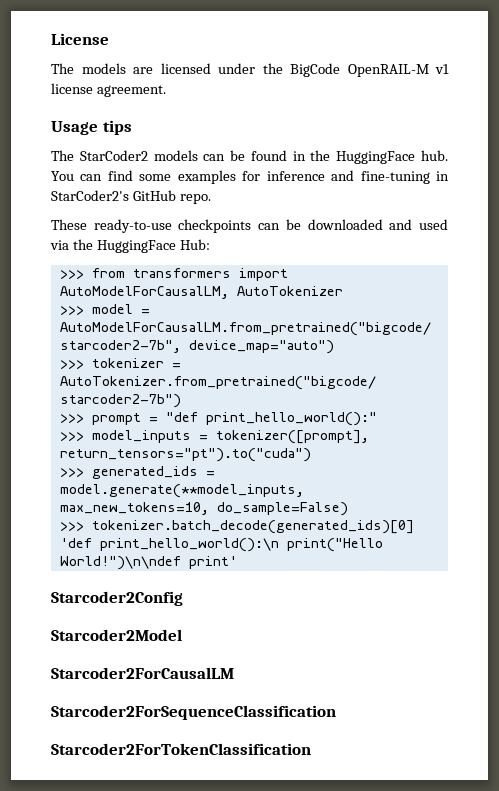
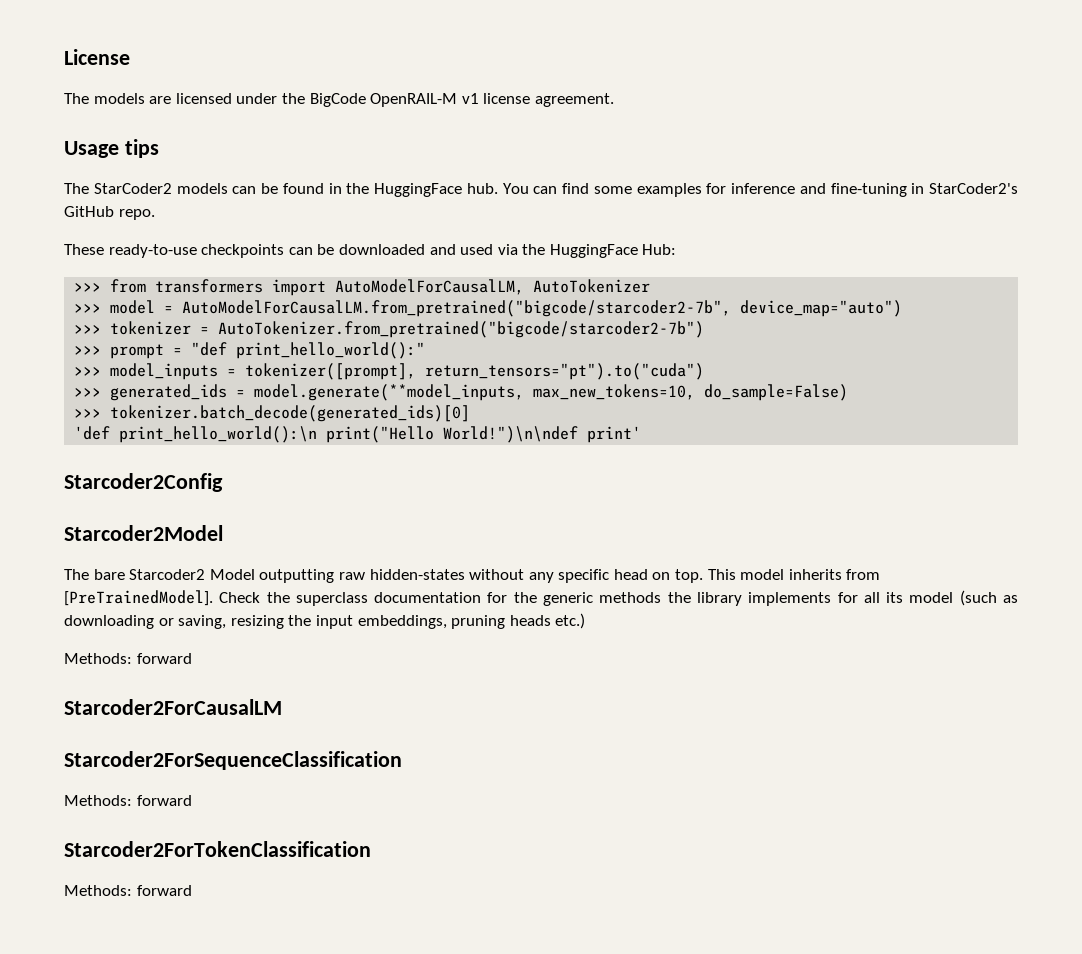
(182, 635) none -> [64,569,881,583] [64,590,1018,606] [64,613,586,629] [64,653,192,664] // The bare Starcoder2 Model outputting raw hidden-states without any specific head on top. This model inherits from [PreTrainedModel]. Check the superclass documentation for the generic methods the library implements for all its model (such as downloading or saving, resizing the input embeddings, pruning heads etc.) // Methods: forward
(336, 712) none -> [64,795,192,806] // Methods: forward
(311, 749) none -> [64,885,192,896] // Methods: forward

